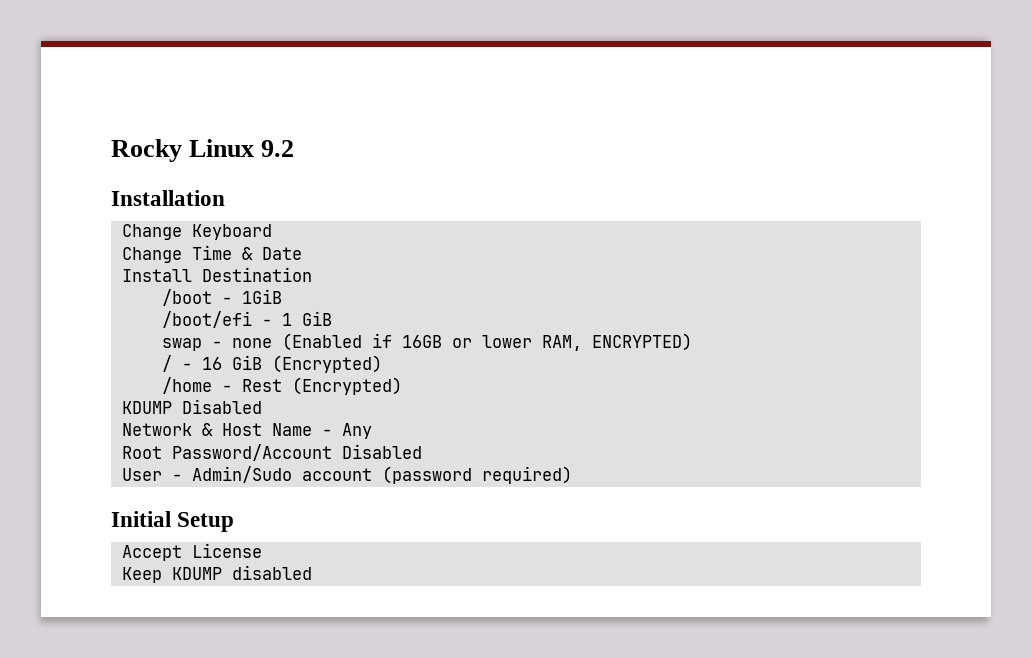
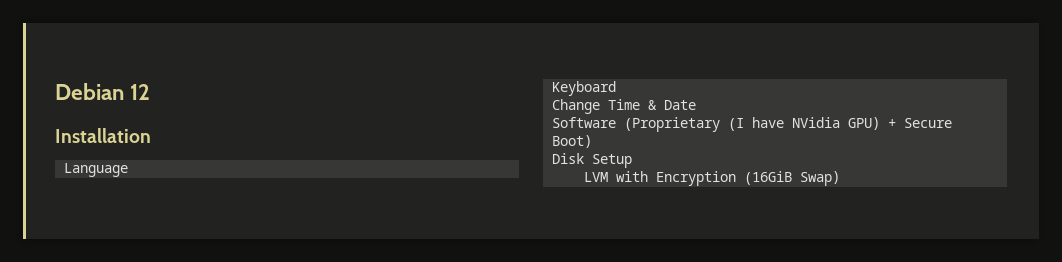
[111,139,295,162] Rocky Linux 9.2 -> [55,83,151,100] Debian 12
[122,224,183,240] Change -> [63,163,128,177] Language //
[122,267,313,282] [162,289,283,306] [162,311,333,328] [162,333,693,351] [162,355,383,373] [162,377,403,395] [122,399,263,414] [122,423,373,439] [122,444,423,461] [122,466,573,484] [111,511,235,532] [122,543,263,561] [122,565,313,583] Install Destination // /boot - 1GiB // /boot/efi - 1 GiB // swap - none (Enabled if 16GB or lower RAM, ENCRYPTED) // / - 16 GiB (Encrypted) // /home - Rest (Encrypted) // KDUMP Disabled // Network & Host Name - Any // Root Password/Account Disabled // User - Admin/Sudo account (password required) // Initial Setup // Accept License // Keep KDUMP disabled -> [551,117,952,132] [551,135,592,148] [551,153,632,168] [583,171,840,186] Software (Proprietary (I have NVidia GPU) + Secure Boot) // Disk Setup // LVM with Encryption (16GiB Swap)

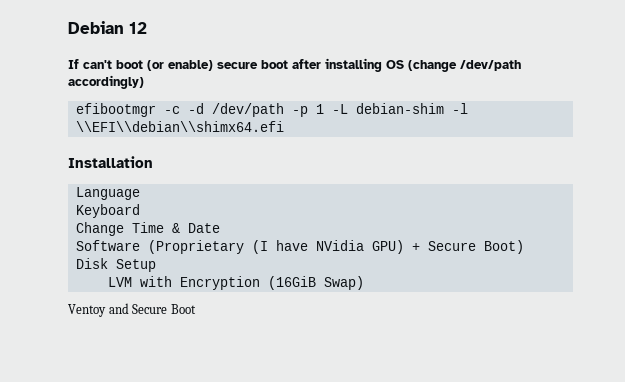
(151, 92) none -> [68,58,521,72] [68,75,144,89] [75,103,468,117] [75,121,284,132] // If can't boot (or enable) secure boot after installing OS (change /dev/path accordingly) // efibootmgr -c -d /dev/path -p 1 -L debian-shim -l \\EFI\\debian\\shimx64.efi
(840, 178) none -> [68,303,196,317] // Ventoy and Secure Boot

